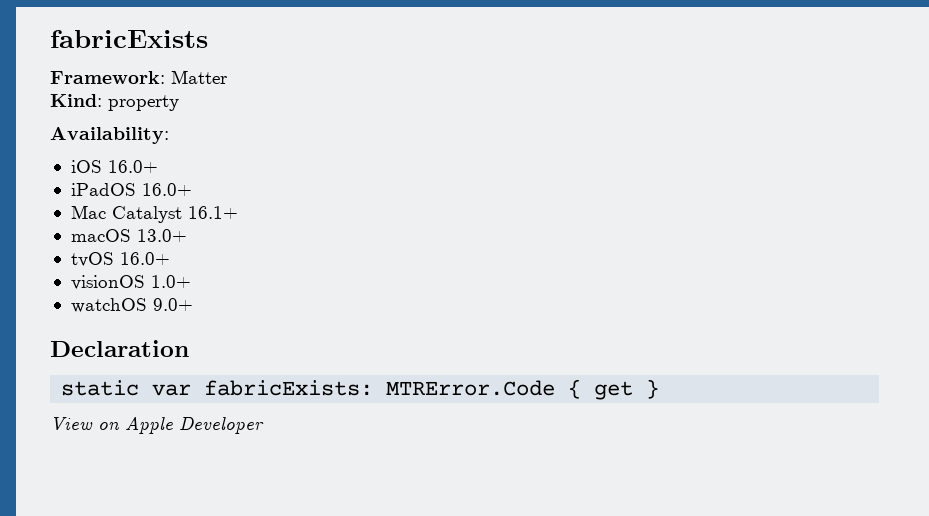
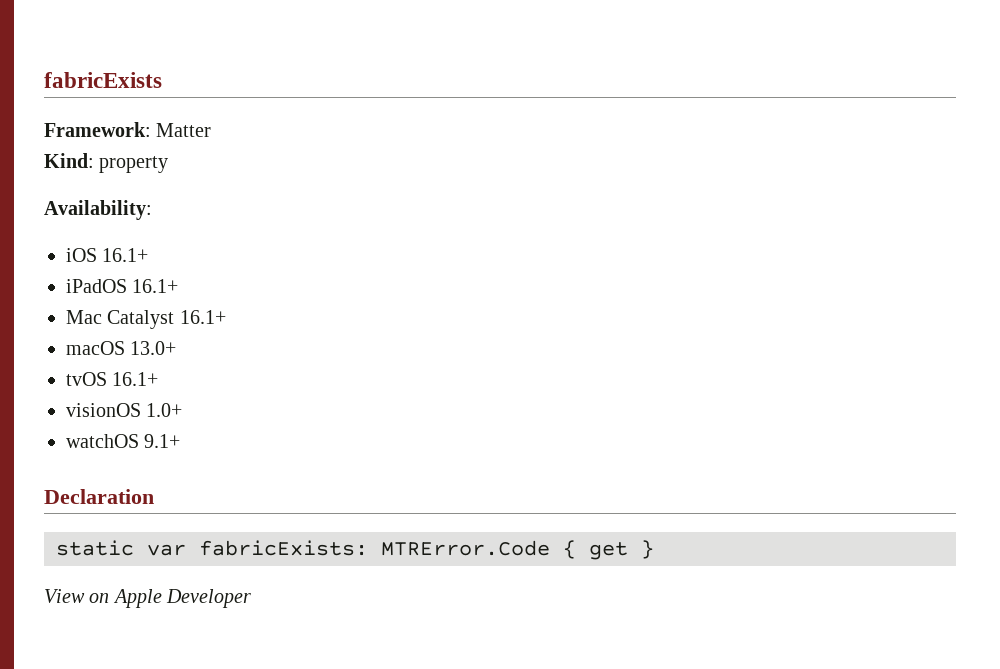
[107,160,158,173] 16.0+ -> [102,248,149,262] 16.1+
[141,183,192,196] 16.0+ -> [132,279,179,293] 16.1+
[119,252,170,265] 16.0+ -> [112,372,159,386] 16.1+
[152,298,193,311] 9.0+ -> [144,434,181,448] 9.1+

